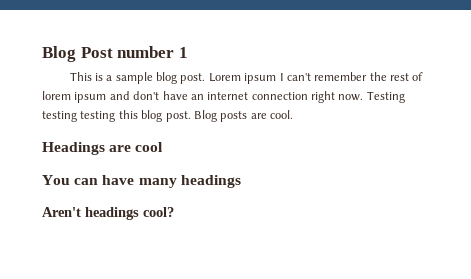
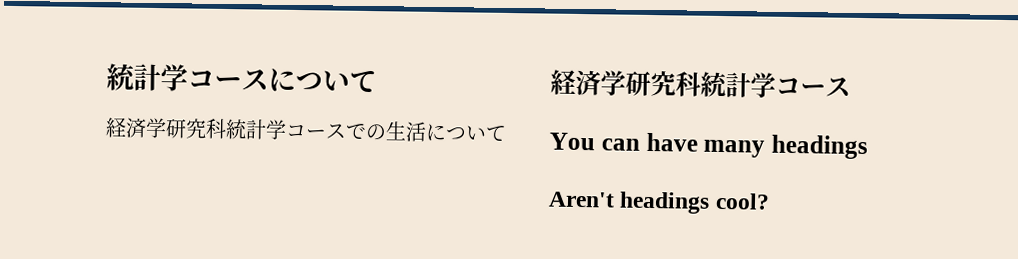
[42,46,188,62] [69,72,424,84] [42,91,405,103] [42,110,293,122] [42,142,164,155] Blog Post number 1 // This is a sample blog post. Lorem ipsum I can't remember the rest of lorem ipsum and don't have an internet connection right now. Testing testing testing this blog post. Blog posts are cool. // Headings are cool -> [106,63,377,93] [105,117,507,142] [550,69,851,98] 統計学コースについて // 経済学研究科統計学コースでの生活について // 経済学研究科統計学コース

